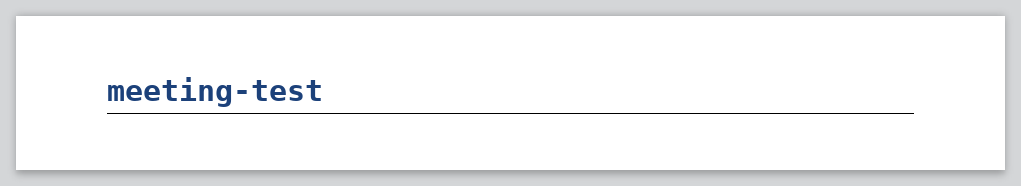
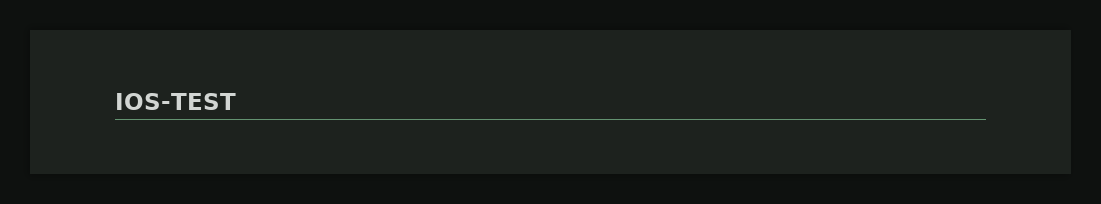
[107,77,323,107] meeting-test -> [115,93,236,110] IOS-TEST

